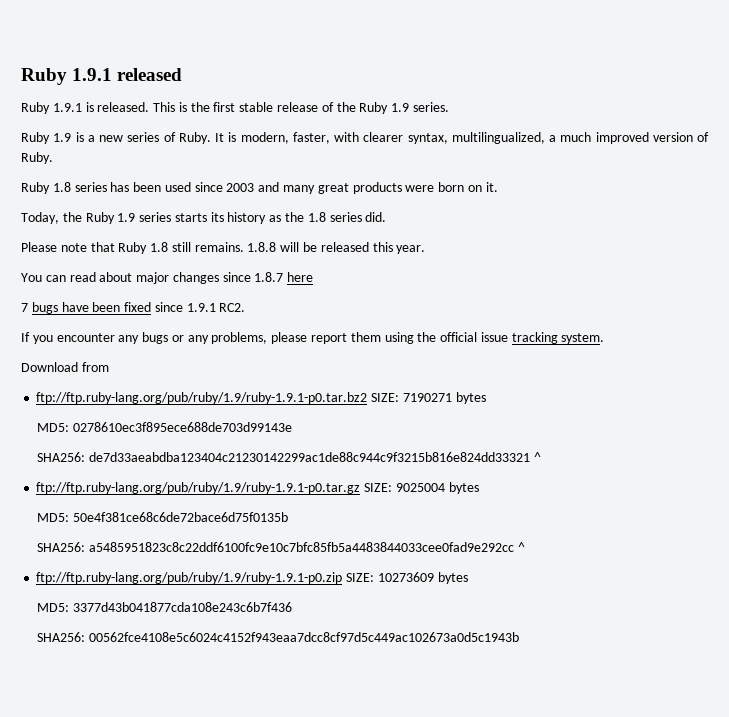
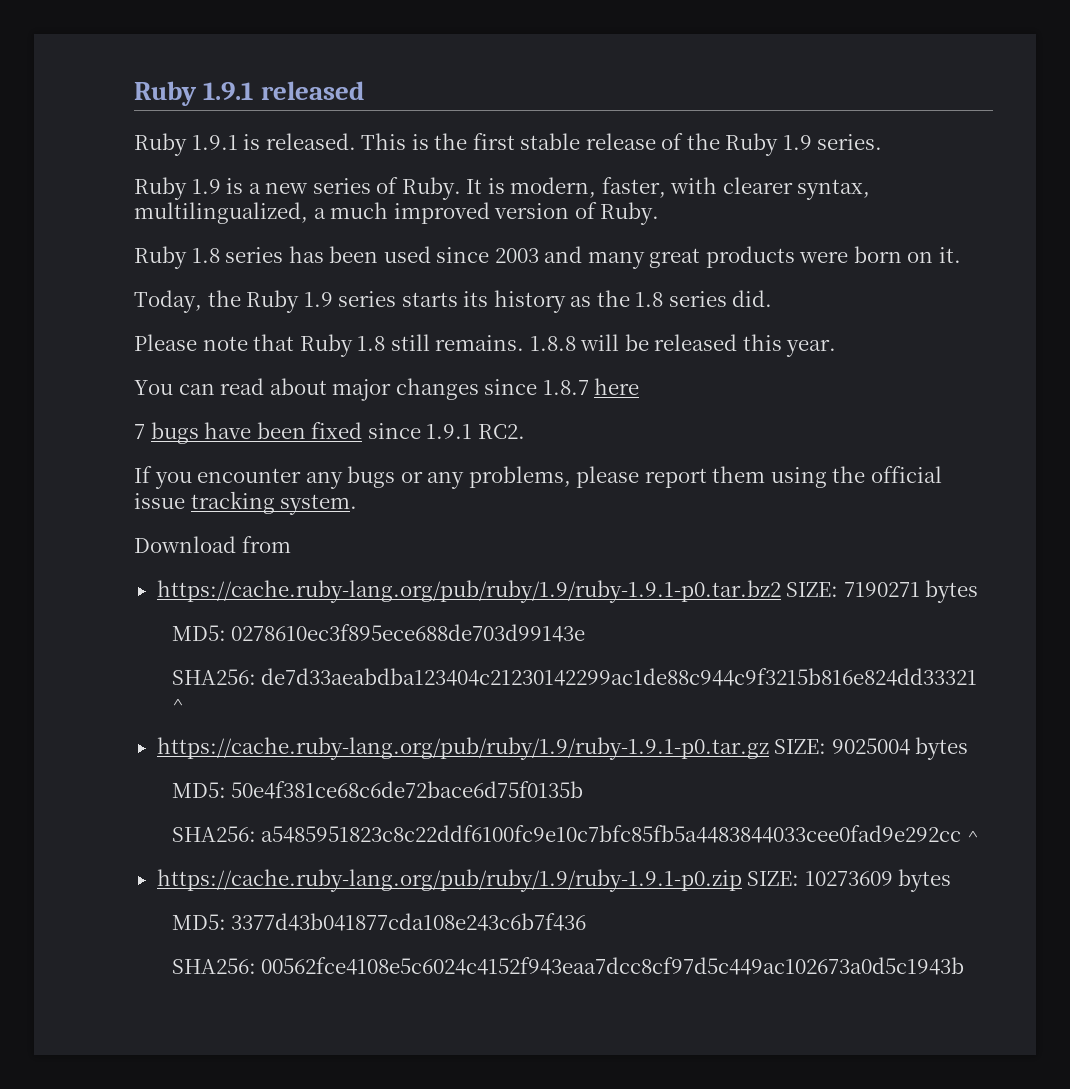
[36,392,368,404] ftp://ftp.ruby-lang.org/pub/ruby/1.9/ruby-1.9.1-p0.tar.bz2 -> [156,580,781,603] https://cache.ruby-lang.org/pub/ruby/1.9/ruby-1.9.1-p0.tar.bz2
[36,482,361,494] ftp://ftp.ruby-lang.org/pub/ruby/1.9/ruby-1.9.1-p0.tar.gz -> [156,737,769,760] https://cache.ruby-lang.org/pub/ruby/1.9/ruby-1.9.1-p0.tar.gz
[36,572,343,584] ftp://ftp.ruby-lang.org/pub/ruby/1.9/ruby-1.9.1-p0.zip -> [156,869,742,892] https://cache.ruby-lang.org/pub/ruby/1.9/ruby-1.9.1-p0.zip

